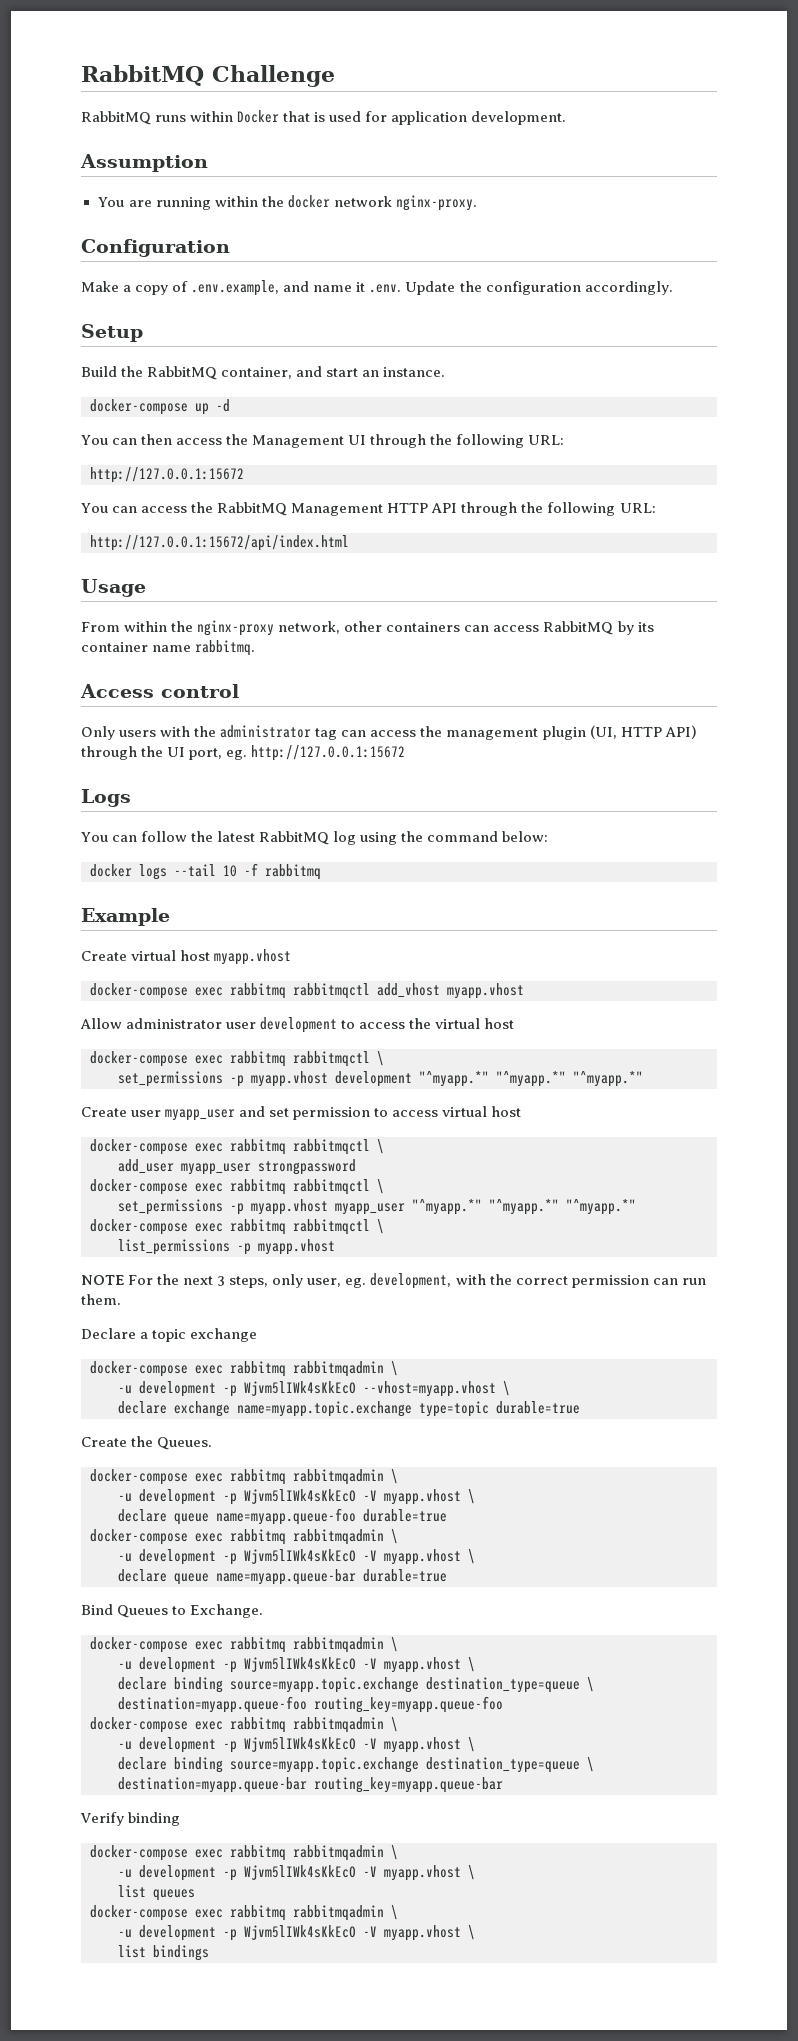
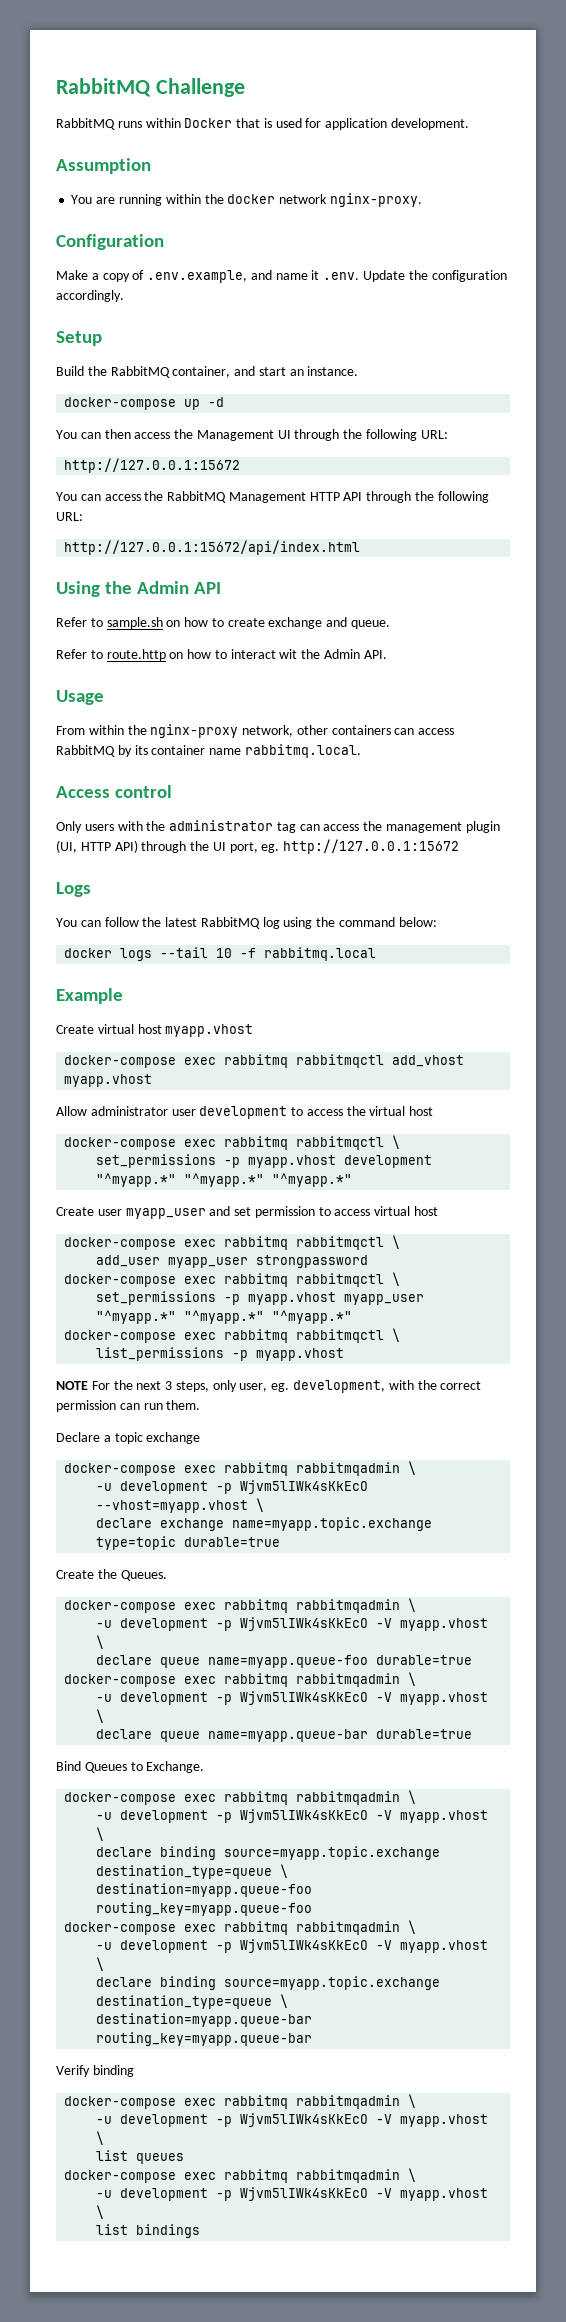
(349, 543) none -> [56,581,222,597] [56,617,391,629] [56,649,387,661] // Using the Admin API // Refer to sample.sh on how to create exchange and queue. // Refer to route.http on how to interact wit the Admin API.
[195,640,256,656] rabbitmq. -> [244,744,361,758] rabbitmq.local.
[265,864,321,880] rabbitmq -> [264,947,377,961] rabbitmq.local

